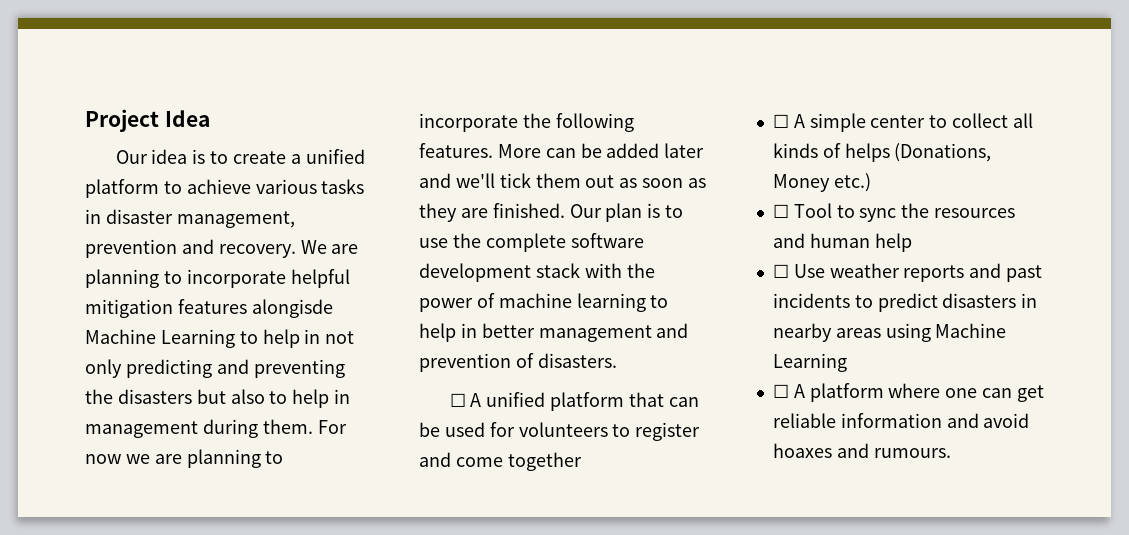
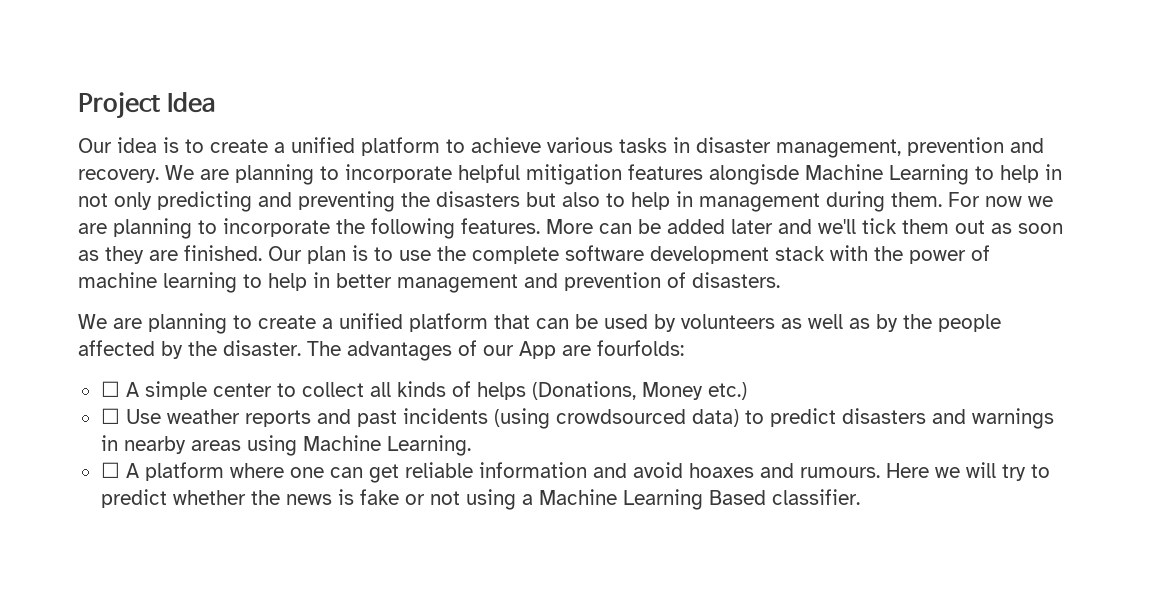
[449,393,482,407] ☐ A -> [78,313,333,334] We are planning to create a
[489,422,701,441] [419,452,582,471] for volunteers to register and come together -> [654,314,1001,332] [78,340,684,361] by volunteers as well as by the people affected by the disaster. The advantages of our App are fourfolds:
[772,203,1016,222] [772,233,912,252] // ☐ Tool to sync the resources and human help -> (747, 391) none
(850, 300) none -> [493,408,739,429] (using crowdsourced data)
(1017, 300) none -> [931,408,1054,429] and warnings
[772,353,847,372] Learning -> [386,435,471,456] Learning.
(951, 453) none -> [885,462,1050,481] [100,489,860,510] Here we will try to predict whether the news is fake or not using a Machine Learning Based classifier.

